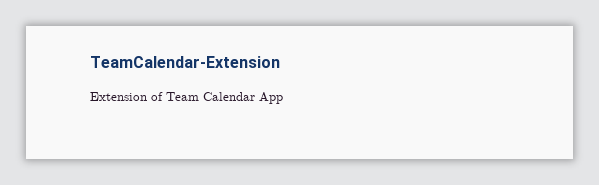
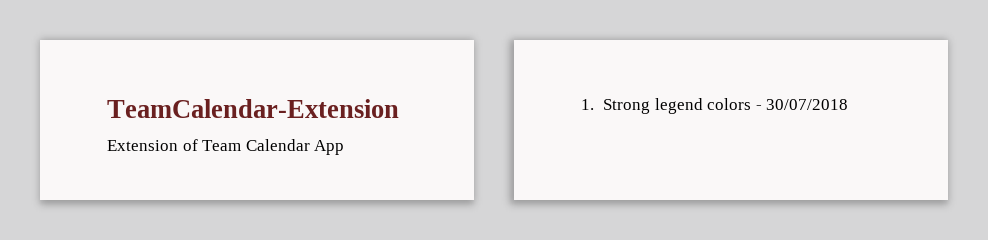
(283, 98) none -> [581,98,849,114] // 1. Strong legend colors - 30/07/2018

